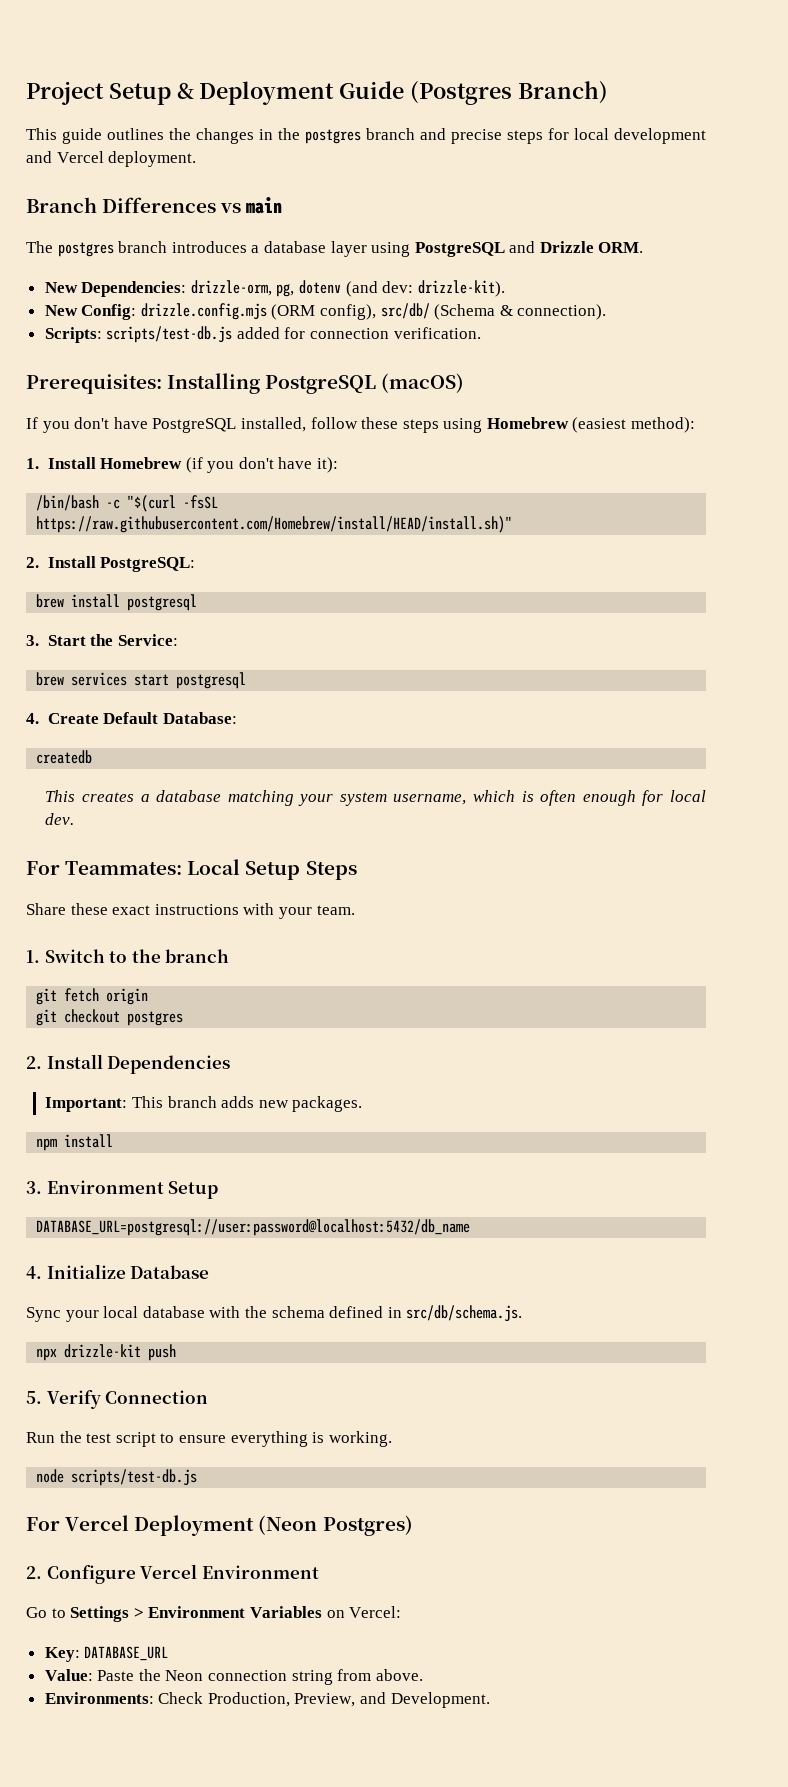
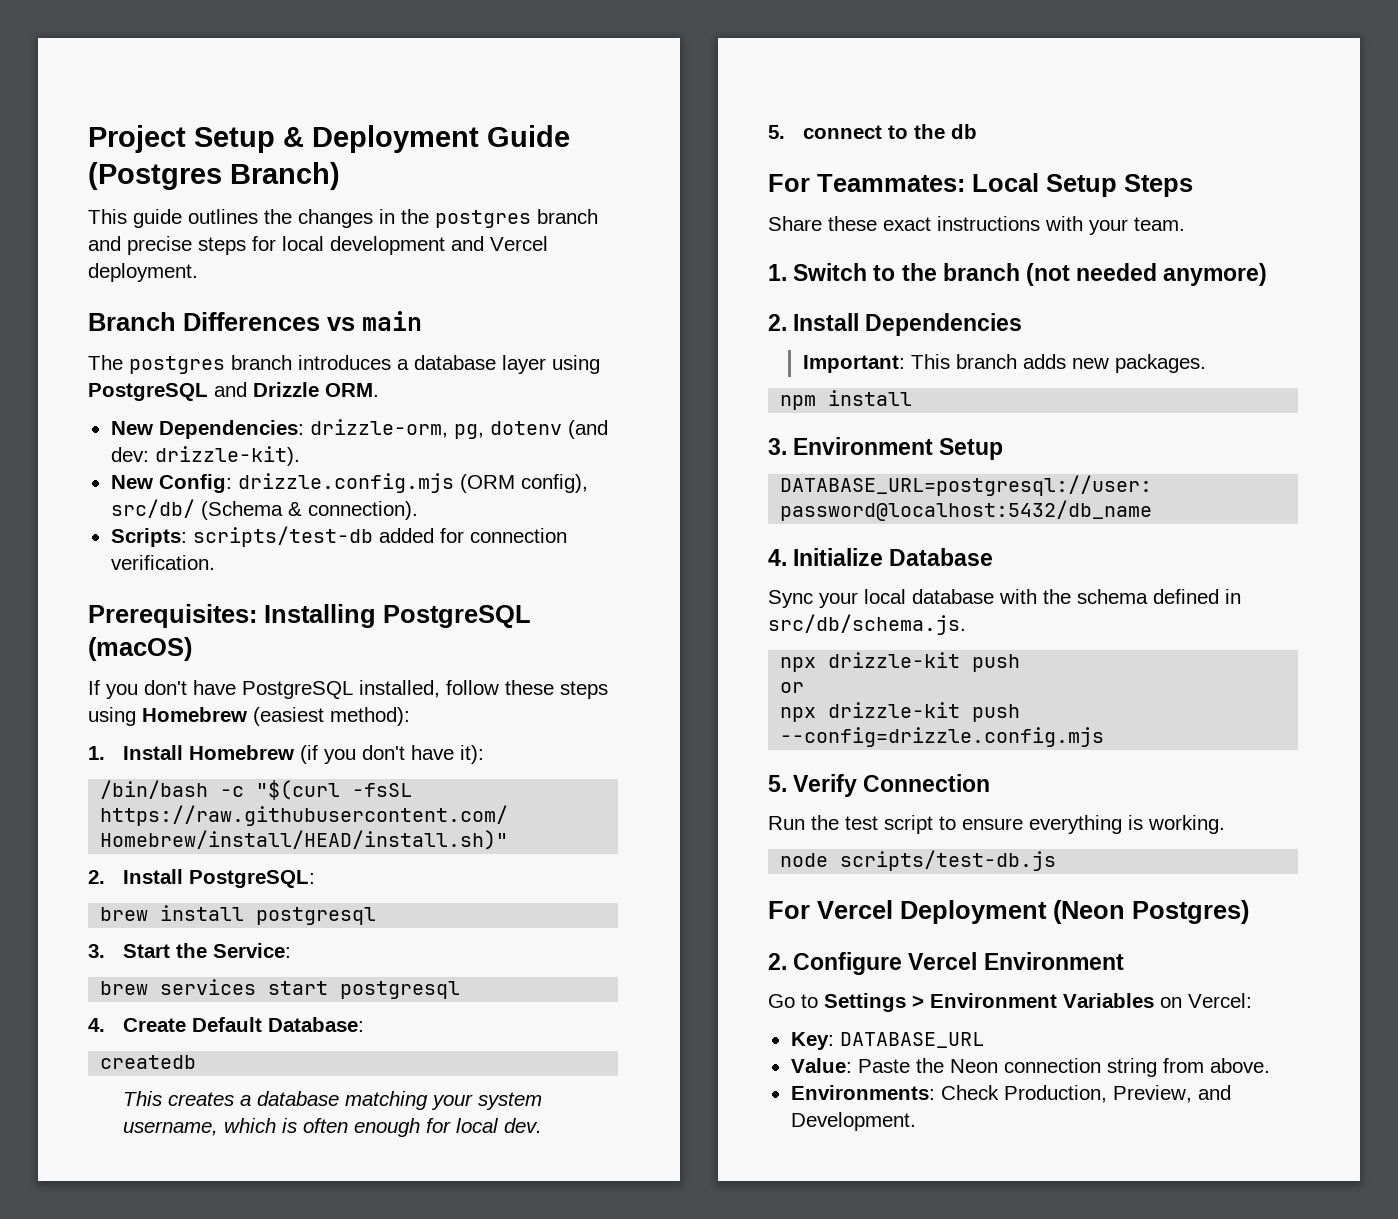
[106,326,233,343] scripts/test-db.js -> [192,526,373,547] scripts/test-db
(75, 819) none -> [768,124,977,139] // 5. connect to the db
[36,988,149,1005] [36,1009,184,1026] // git fetch origin // git checkout postgres -> [1026,263,1268,286] (not needed anymore)
(177, 1352) none -> [780,682,805,693] [780,702,1021,722] [780,727,1105,747] // or // npx drizzle-kit push --config=drizzle.config.mjs

